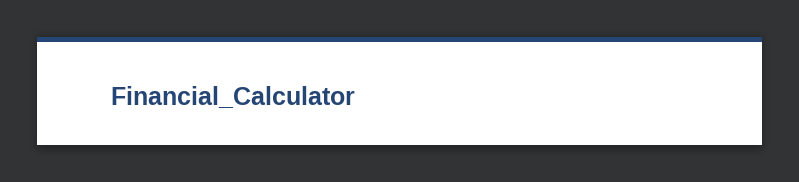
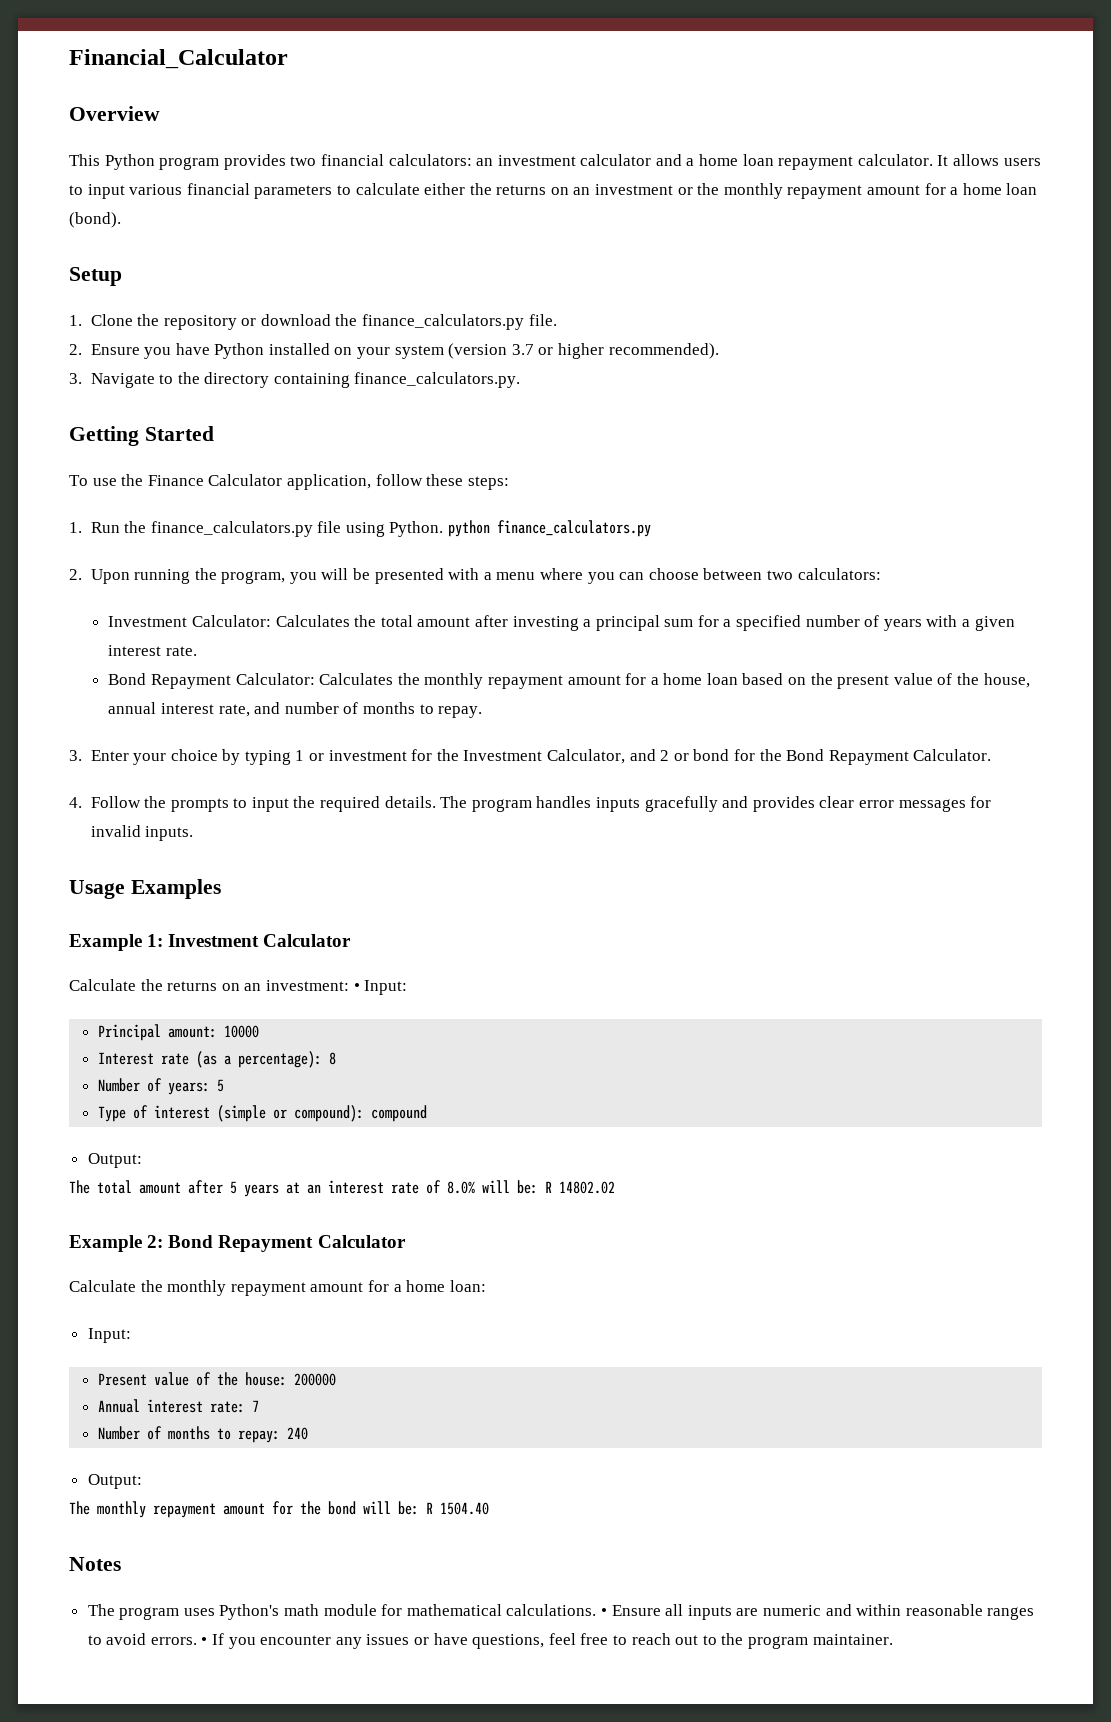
(355, 97) none -> [69,106,160,121] [69,154,1041,170] [69,183,1038,199] [69,212,121,228] [69,267,122,286] [69,314,557,330] [69,343,719,359] [69,372,521,388] [69,426,214,446] [69,474,509,490] [69,520,652,537] [69,568,881,584] [108,615,1015,631] [108,645,197,656] [108,673,1030,689] [108,702,483,718] [69,749,992,765] [69,796,992,812] [90,825,194,841] [69,879,221,899] [69,934,352,951] [69,979,408,995] [97,1024,259,1041] [97,1051,336,1068] [97,1078,224,1095] [97,1105,427,1122] [87,1153,142,1168] [69,1180,615,1197] [69,1235,406,1252] [69,1280,486,1296] [87,1328,131,1343] [97,1372,336,1386] [97,1399,259,1413] [97,1426,308,1443] [87,1474,142,1489] [69,1501,489,1518] [69,1557,121,1571] [87,1604,1035,1620] [87,1633,893,1649] // Overview // This Python program provides two financial calculators: an investment calculator and a home loan repayment calculator. It allows users to input various financial parameters to calculate either the returns on an investment or the monthly repayment amount for a home loan (bond). // Setup // 1. Clone the repository or download the finance_calculators.py file. // 2. Ensure you have Python installed on your system (version 3.7 or higher recommended). // 3. Navigate to the directory containing finance_calculators.py. // Getting Started // To use the Finance Calculator application, follow these steps: // 1. Run the finance_calculators.py file using Python. python finance_calculators.py // 2. Upon running the program, you will be presented with a menu where you can choose between two calculators: // Investment Calculator: Calculates the total amount after investing a principal sum for a specified number of years with a given interest rate. // Bond Repayment Calculator: Calculates the monthly repayment amount for a home loan based on the present value of the house, annual interest rate, and number of months to repay. // 3. Enter your choice by typing 1 or investment for the Investment Calculator, and 2 or bond for the Bond Repayment Calculator. // 4. Follow the prompts to input the required details. The program handles inputs gracefully and provides clear error messages for invalid inputs. // Usage Examples // Example 1: Investment Calculator // Calculate the returns on an investment: • Input: // Principal amount: 10000 // Interest rate (as a percentage): 8 // Number of years: 5 // Type of interest (simple or compound): compound // Output: // The total amount after 5 years at an interest rate of 8.0% will be: R 14802.02 // Example 2: Bond Repayment Calculator // Calculate the monthly repayment amount for a home loan: // Input: // Present value of the house: 200000 // Annual interest rate: 7 // Number of months to repay: 240 // Output: // The monthly repayment amount for the bond will be: R 1504.40 // Notes // The program uses Python's math module for mathematical calculations. • Ensure all inputs are numeric and within reasonable ranges to avoid errors. • If you encounter any issues or have questions, feel free to reach out to the program maintainer.

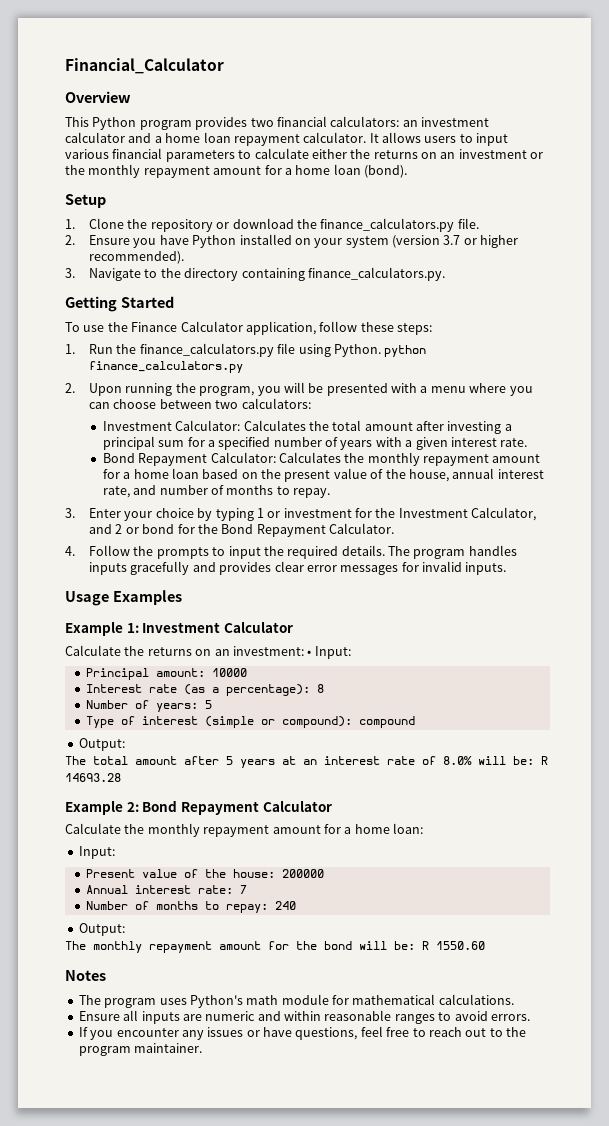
[559,1181,615,1194] 14802.02 -> [65,773,121,782] 14693.28
[440,1502,489,1515] 1504.40 -> [436,941,485,950] 1550.60
[601,1608,608,1616] • -> (514, 999) //
[201,1637,208,1645] • -> (530, 1017) //

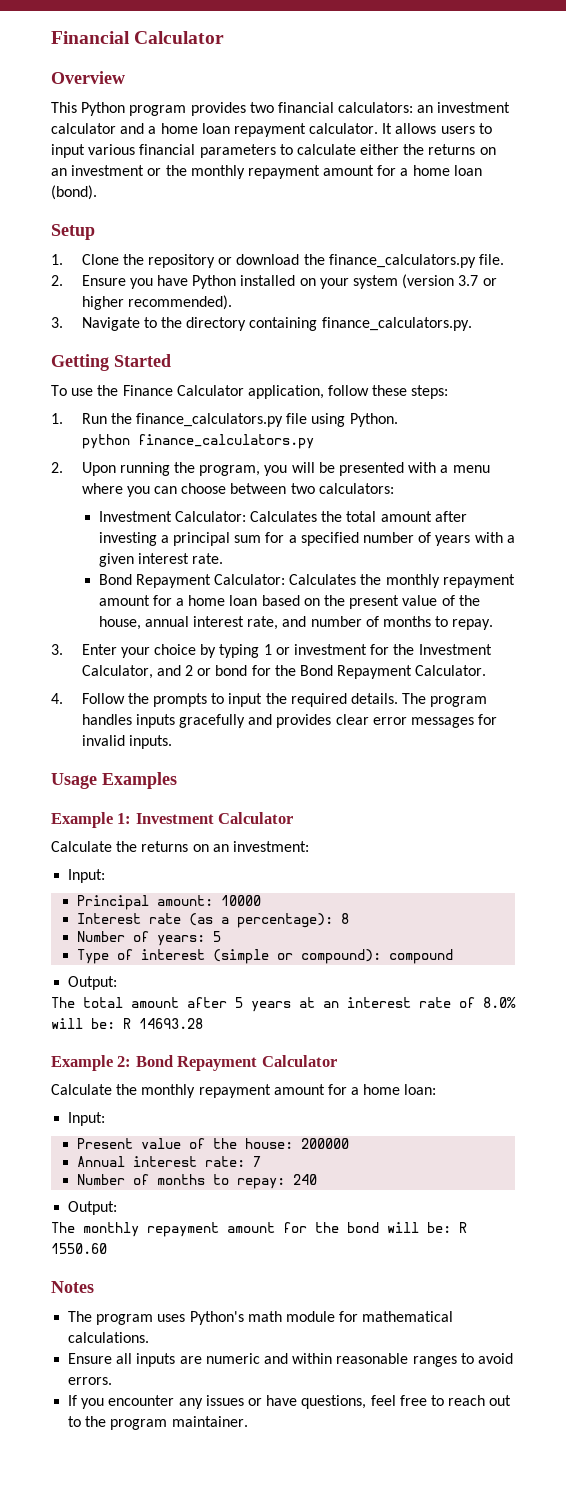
[65,58,224,74] Financial_Calculator -> [51,31,225,44] Financial Calculator
(381, 350) none -> (398, 420) //
[307,650,312,656] • -> (309, 846) //

